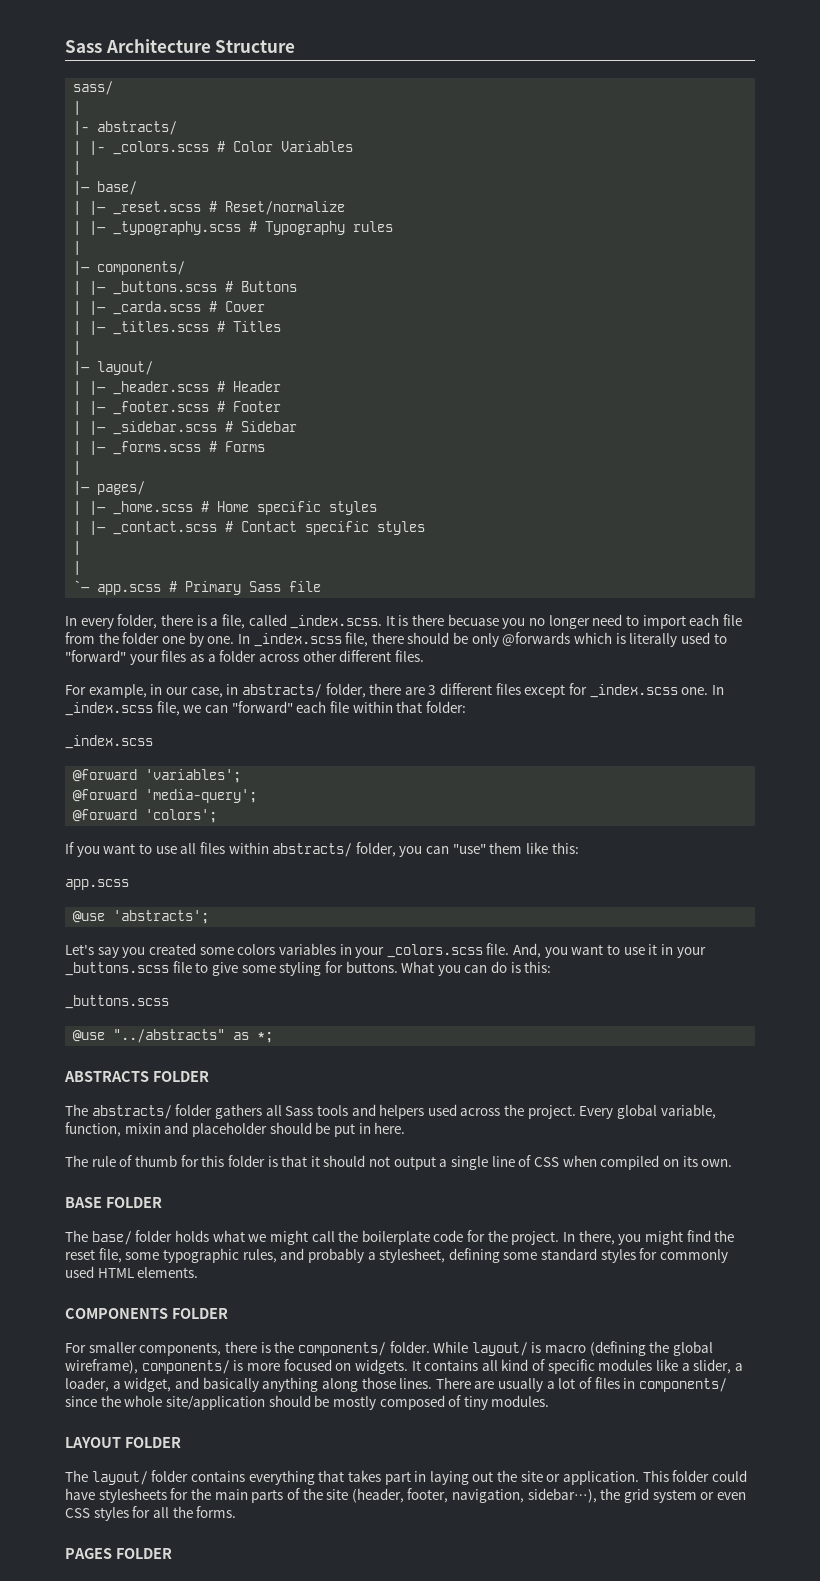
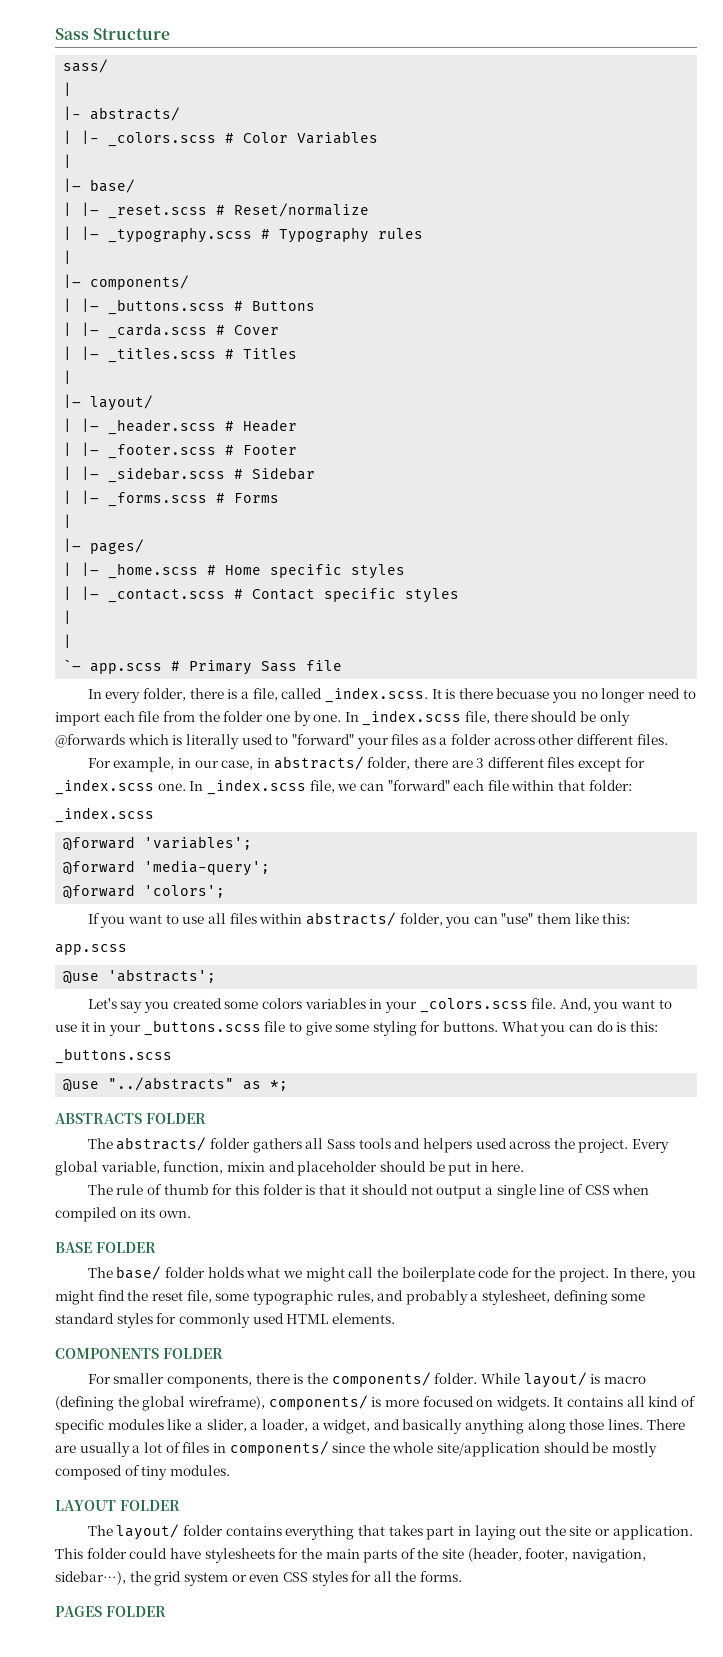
[65,39,211,53] Sass Architecture -> [55,28,89,40] Sass

